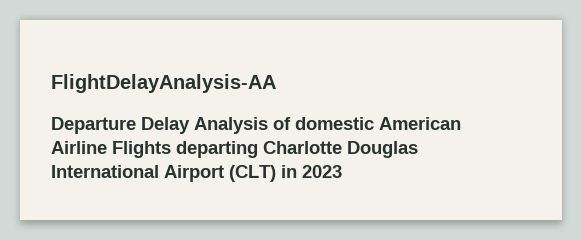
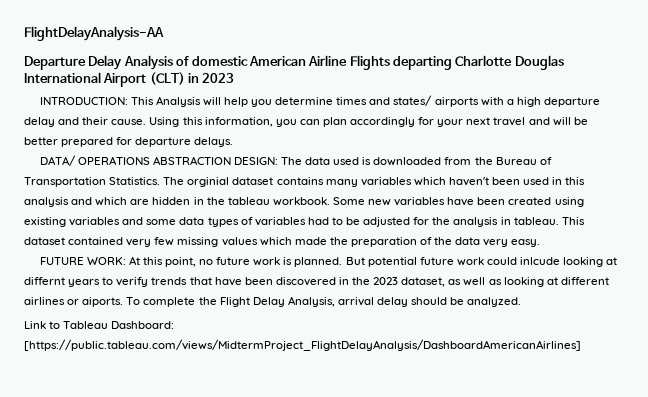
(342, 171) none -> [39,95,600,107] [24,117,588,127] [24,137,234,147] [39,155,552,166] [24,177,586,187] [24,197,584,207] [24,217,585,227] [24,237,541,247] [39,256,618,267] [24,277,609,287] [24,296,522,307] [24,321,175,329] [24,339,581,351] // INTRODUCTION: This Analysis will help you determine times and states/ airports with a high departure delay and their cause. Using this information, you can plan accordingly for your next travel and will be better prepared for departure delays. // DATA/ OPERATIONS ABSTRACTION DESIGN: The data used is downloaded from the Bureau of Transportation Statistics. The orginial dataset contains many variables which haven't been used in this analysis and which are hidden in the tableau workbook. Some new variables have been created using existing variables and some data types of variables had to be adjusted for the analysis in tableau. This dataset contained very few missing values which made the preparation of the data very easy. // FUTURE WORK: At this point, no future work is planned. But potential future work could inlcude looking at differnt years to verify trends that have been discovered in the 2023 dataset, as well as looking at different airlines or aiports. To complete the Flight Delay Analysis, arrival delay should be analyzed. // Link to Tableau Dashboard: [https://public.tableau.com/views/MidtermProject_FlightDelayAnalysis/DashboardAmericanAirlines]

